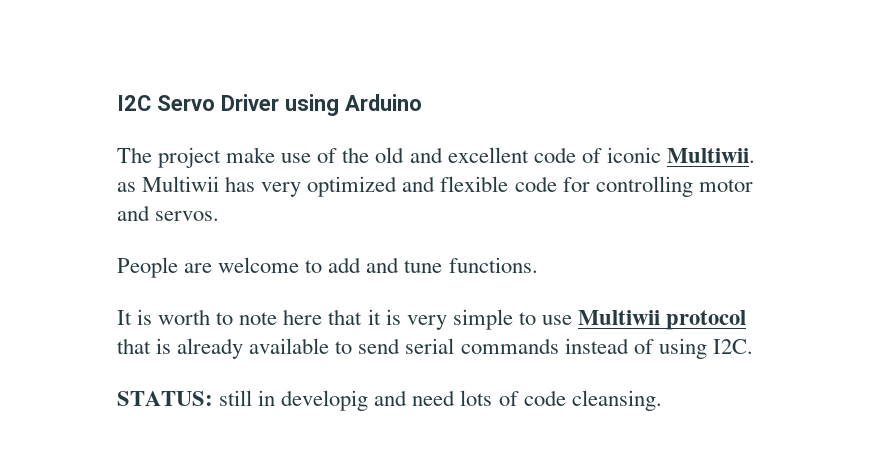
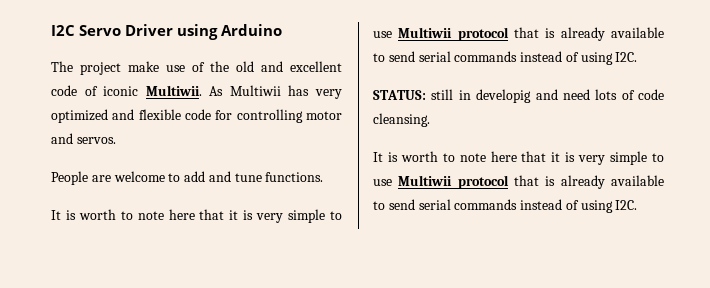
[117,182,136,192] as -> [209,86,224,96] As
(662, 400) none -> [373,151,664,165] [373,175,664,189] [373,199,638,213] // It is worth to note here that it is very simple to use Multiwii protocol that is already available to send serial commands instead of using I2C.

